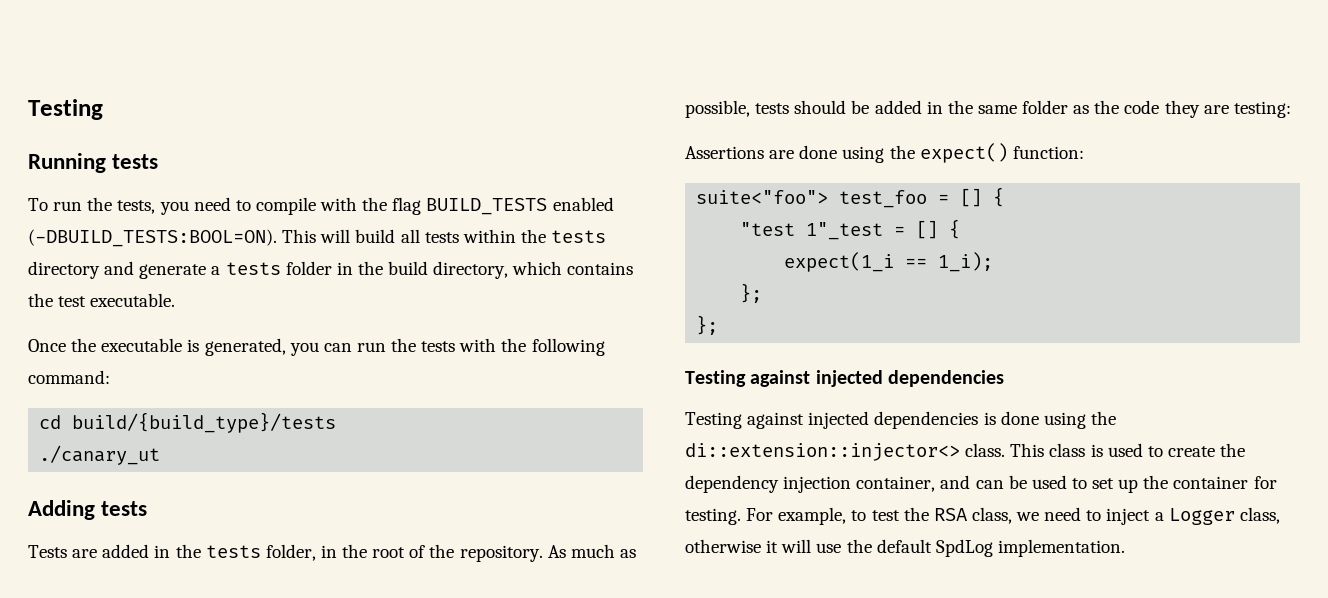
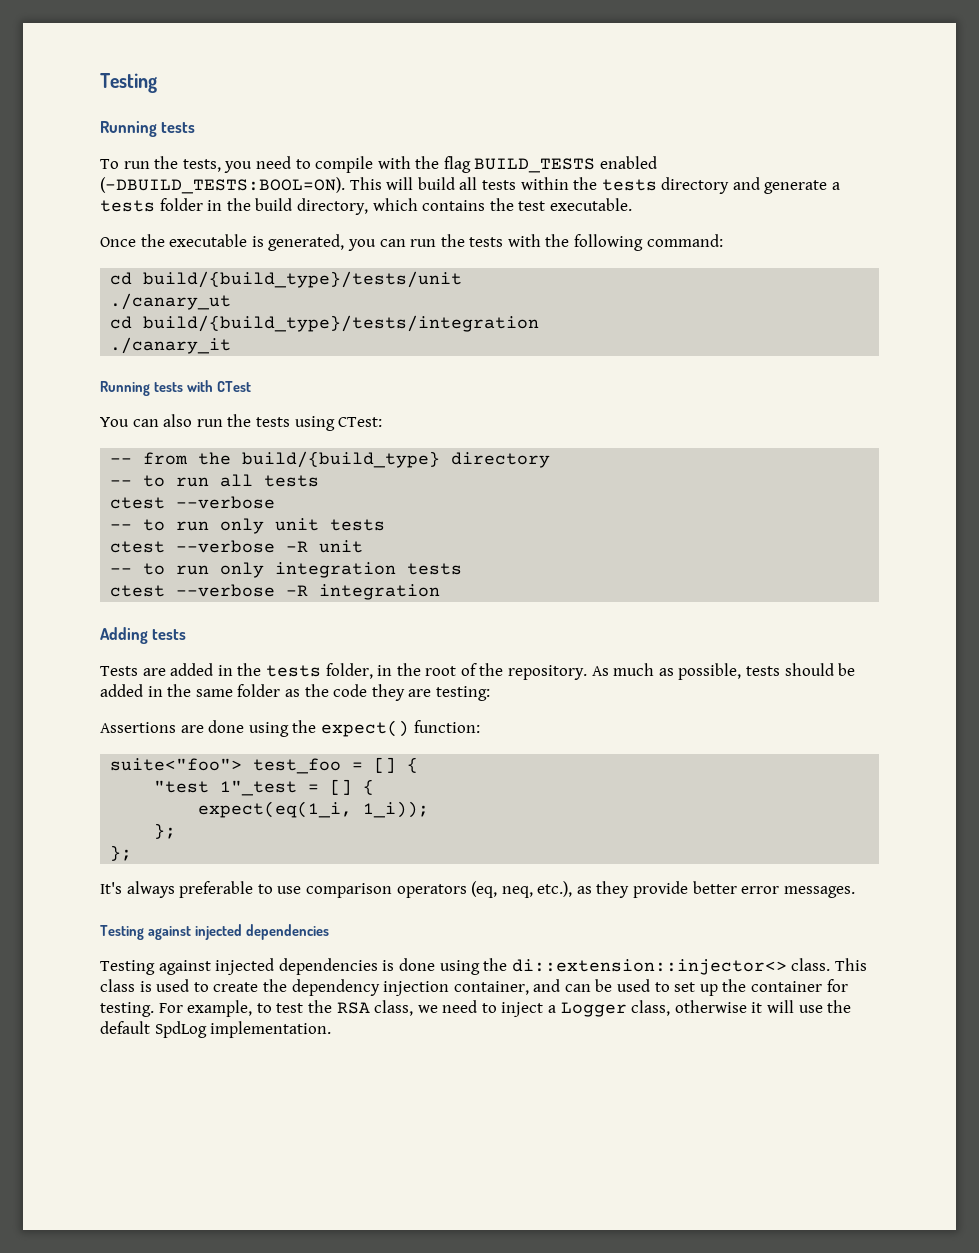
[72,412,337,433] build/{build_type}/tests -> [143,271,463,288] build/{build_type}/tests/unit
(161, 455) none -> [110,315,540,332] [110,337,232,354] [100,380,251,396] [100,414,383,431] [110,451,551,468] [110,474,320,487] [110,496,276,509] [110,518,386,534] [110,540,364,553] [110,562,463,578] [110,584,441,600] // cd build/{build_type}/tests/integration // ./canary_it // Running tests with CTest // You can also run the tests using CTest: // -- from the build/{build_type} directory // -- to run all tests // ctest --verbose // -- to run only unit tests // ctest --verbose -R unit // -- to run only integration tests // ctest --verbose -R integration
[784,252,994,272] expect(1_i == 1_i); -> [198,801,430,818] expect(eq(1_i, 1_i));
(719, 325) none -> [100,881,855,898] // It's always preferable to use comparison operators (eq, neq, etc.), as they provide better error messages.

